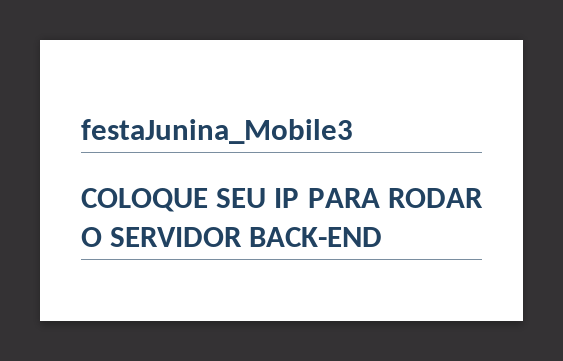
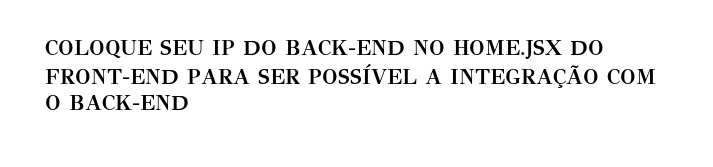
[81,119,353,144] festaJunina_Mobile3 // -> (45, 49) none
[307,188,483,208] [81,227,243,247] PARA RODAR O SERVIDOR -> [243,39,604,60] [45,64,656,88] [45,95,61,110] DO BACK-END NO HOME.JSX DO FRONT-END PARA SER POSSÍVEL A INTEGRAÇÃO COM O

